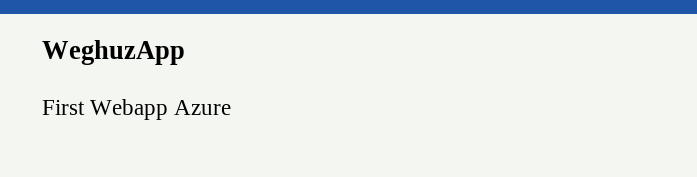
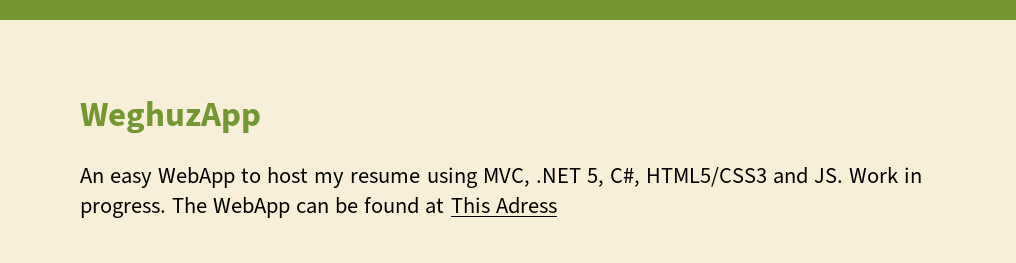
[42,99,232,120] First Webapp Azure -> [80,167,923,188] [80,197,557,218] An easy WebApp to host my resume using MVC, .NET 5, C#, HTML5/CSS3 and JS. Work in progress. The WebApp can be found at This Adress

